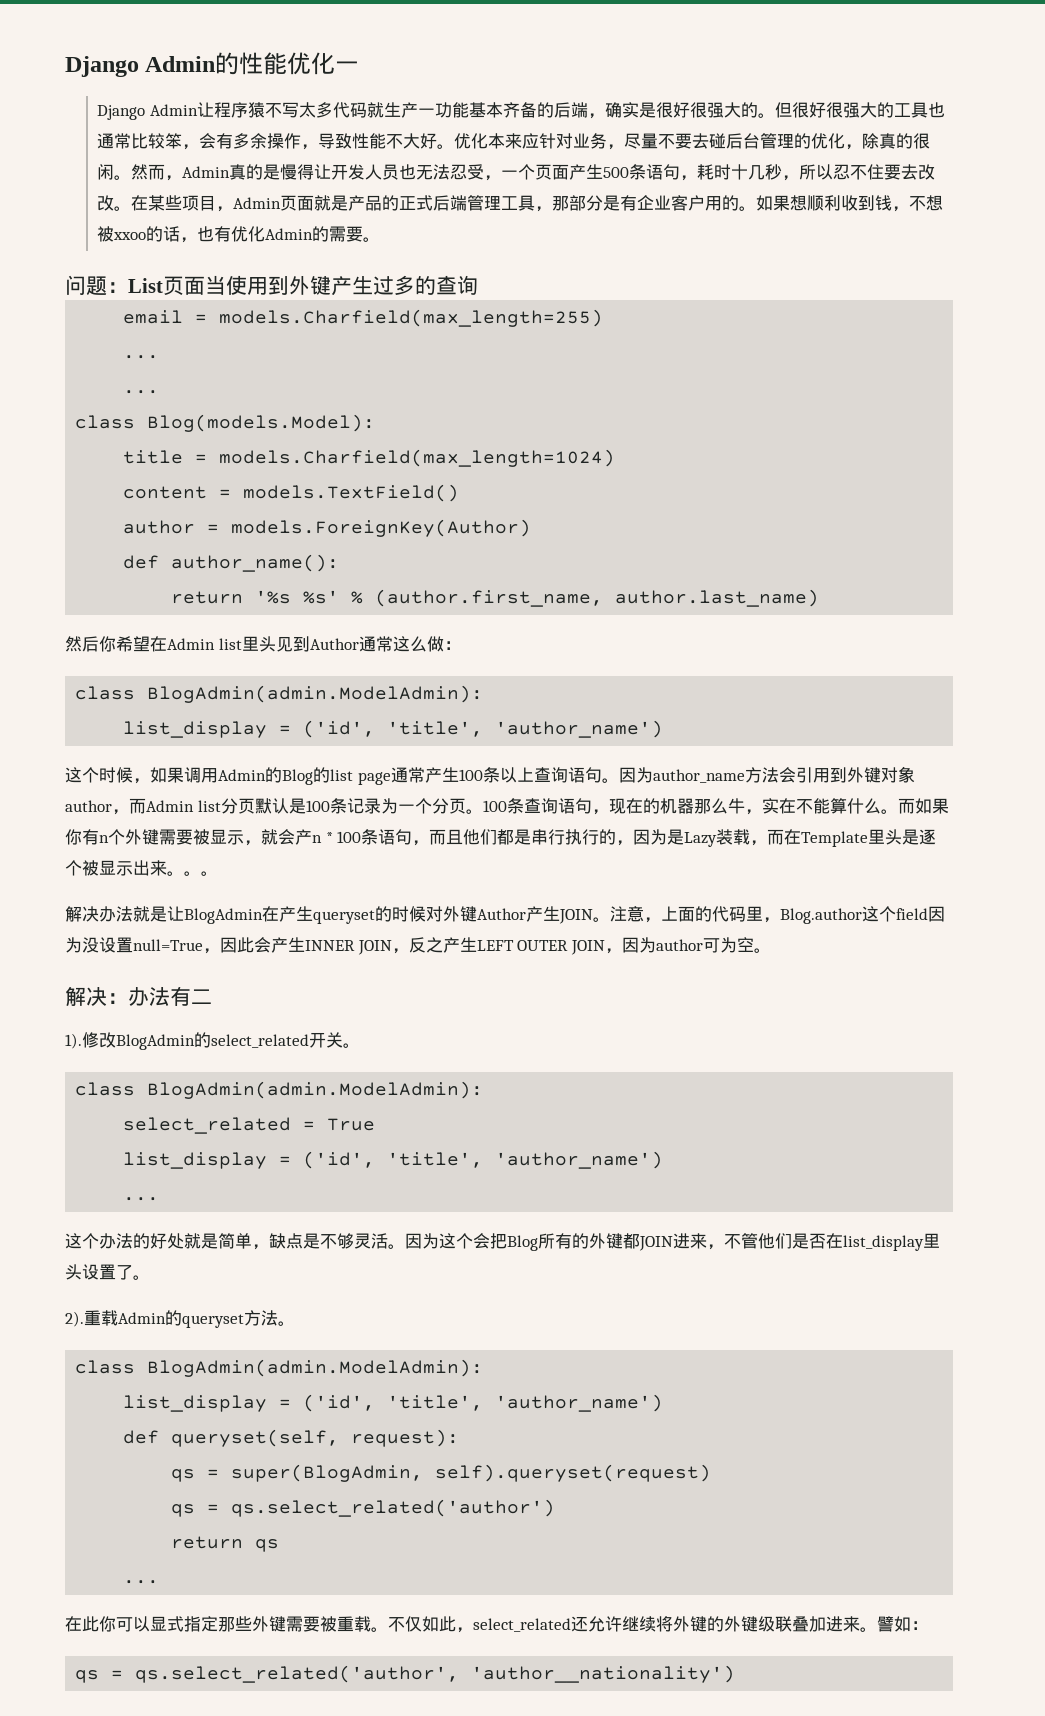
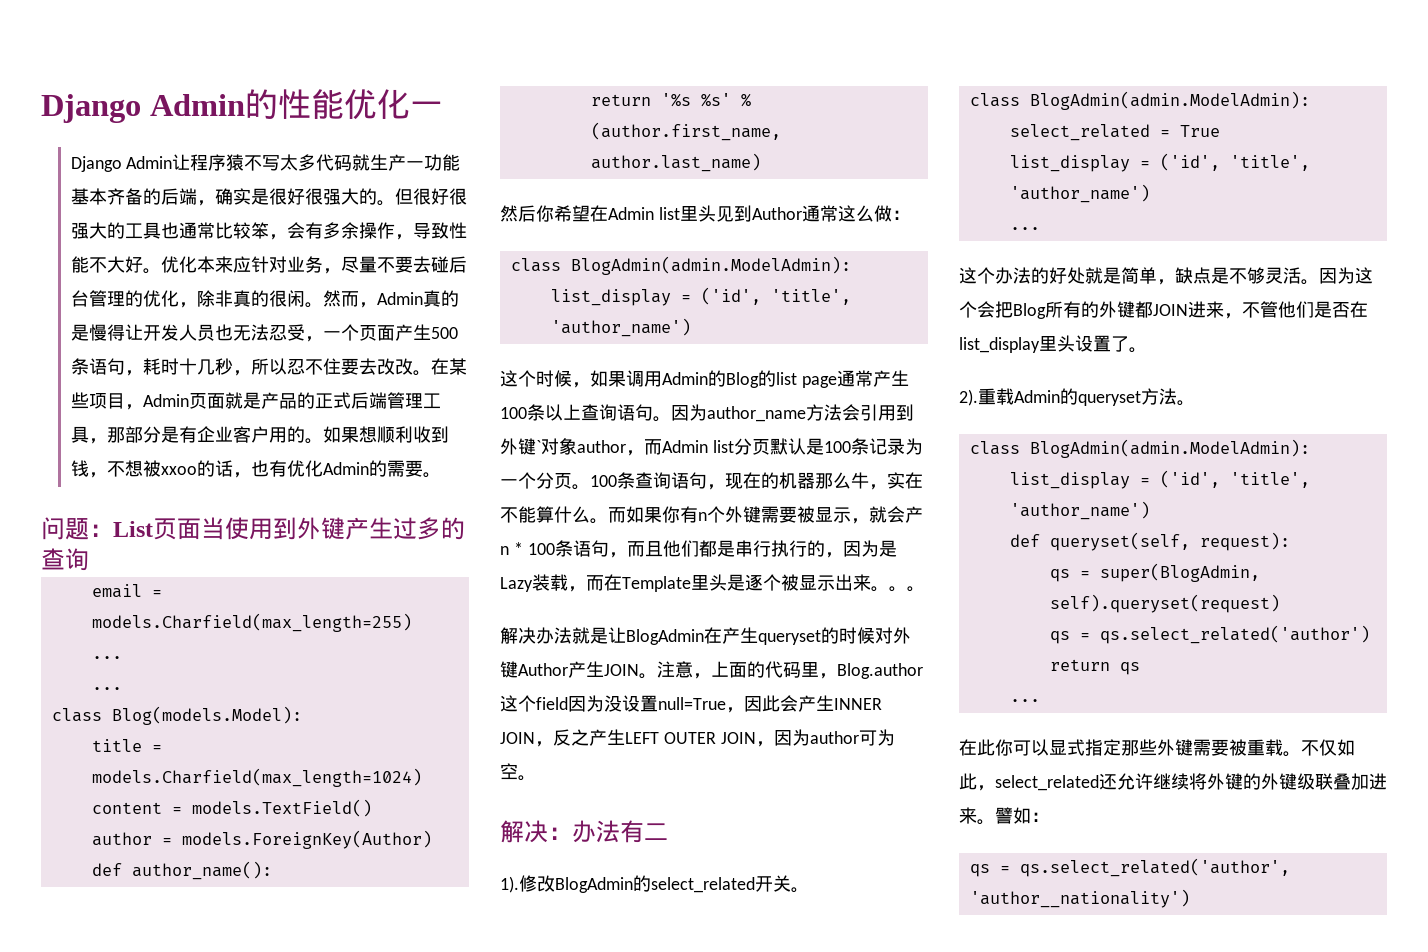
(880, 141) none -> [214,290,233,307] 非
(881, 775) none -> [536,440,541,453] `

